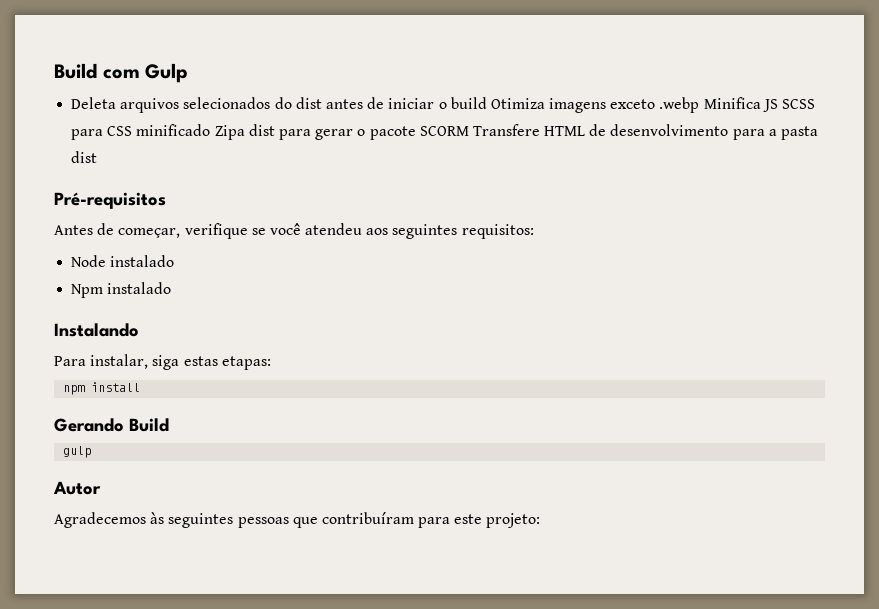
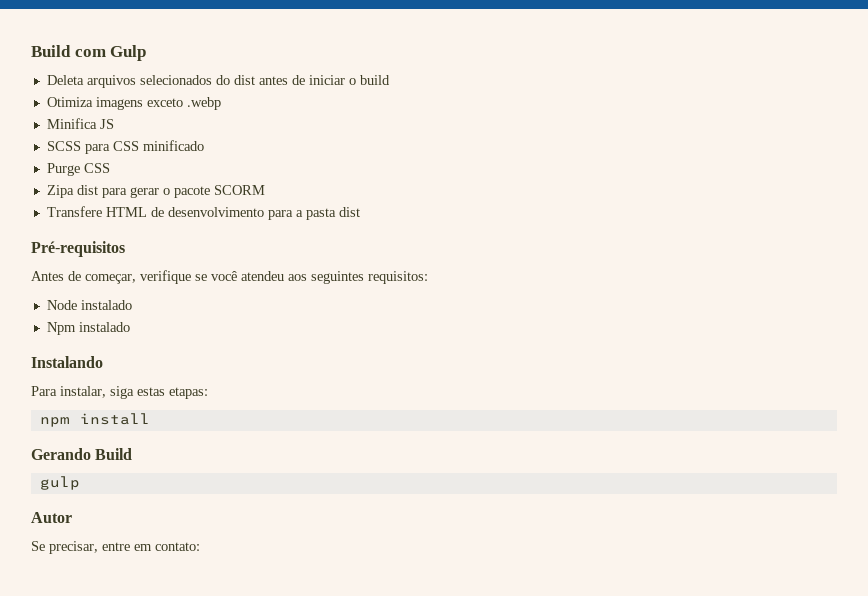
(487, 103) none -> (390, 80) //
(700, 105) none -> (221, 103) //
(778, 105) none -> (114, 124) //
(211, 130) none -> [46,163,110,176] // Purge CSS //
(469, 131) none -> (265, 190) //
[54,512,541,528] Agradecemos às seguintes pessoas que contribuíram para este projeto: -> [31,541,200,554] Se precisar, entre em contato:

